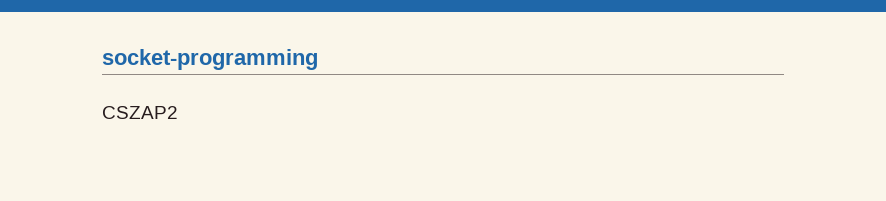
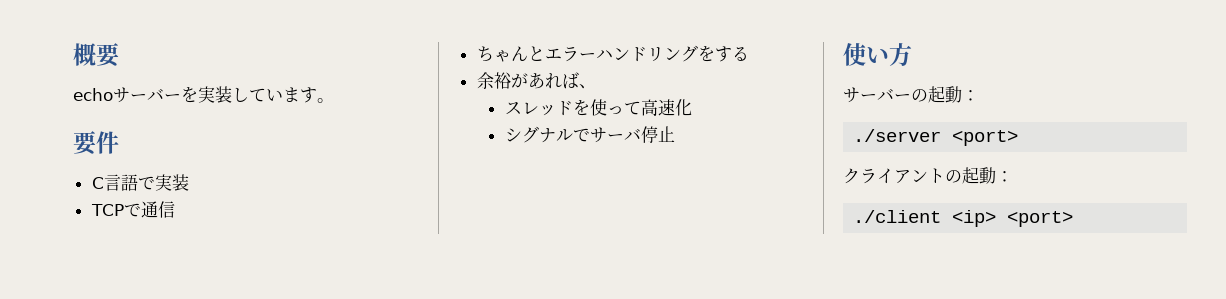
[102,49,318,70] [102,106,178,119] socket-programming // CSZAP2 -> [73,43,120,67] [73,86,334,103] [73,131,119,155] [91,174,189,191] [90,201,175,218] [476,45,749,62] [476,72,596,89] [504,99,692,116] [504,126,675,143] [843,43,912,66] [843,86,979,103] [853,129,1019,146] [843,167,1013,184] [853,210,1074,227] 概要 // echoサーバーを実装しています。 // 要件 // C言語で実装 // TCPで通信 // ちゃんとエラーハンドリングをする // 余裕があれば、 // スレッドを使って高速化 // シグナルでサーバ停止 // 使い方 // サーバーの起動： // ./server <port> // クライアントの起動： // ./client <ip> <port>

